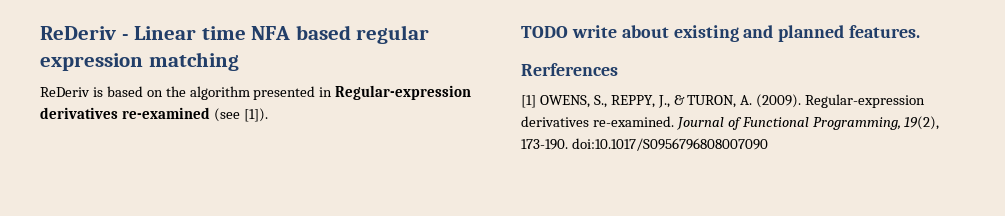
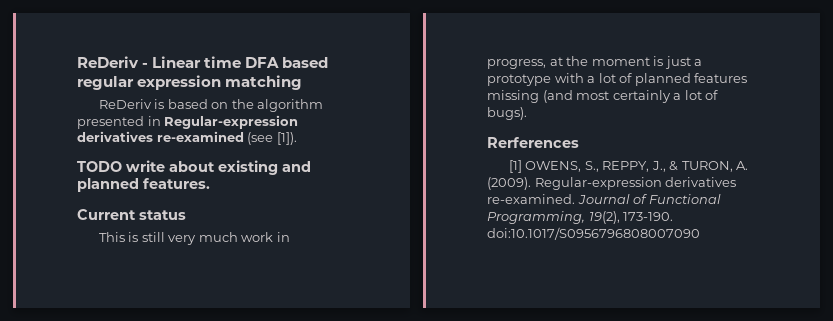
[251,26,291,40] NFA -> [245,57,280,68] DFA
(921, 31) none -> [77,209,186,220] [98,232,290,245] [487,56,703,69] [487,73,748,86] [487,90,719,103] [487,107,527,120] // Current status // This is still very much work in progress, at the moment is just a prototype with a lot of planned features missing (and most certainly a lot of bugs).

